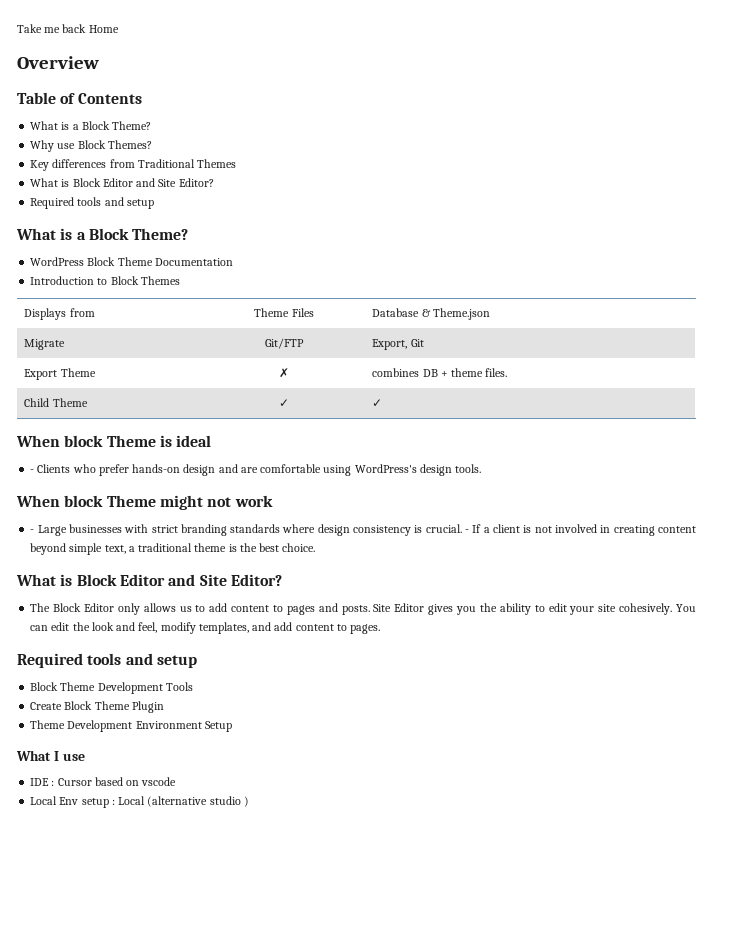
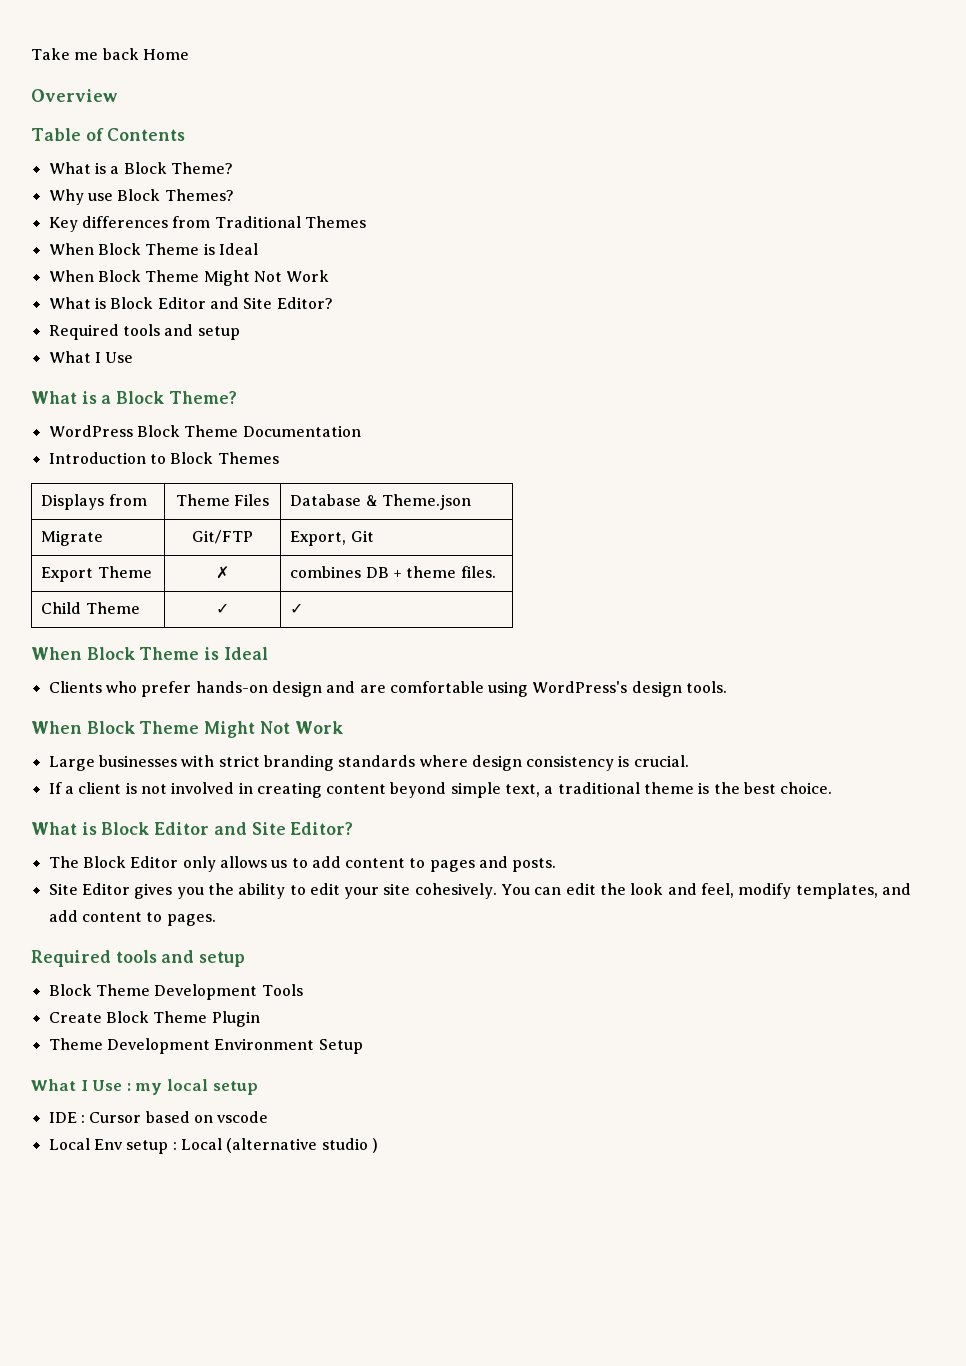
(237, 163) none -> [48,243,258,255] [48,270,330,286] // When Block Theme is Ideal // When Block Theme Might Not Work
(154, 204) none -> [48,351,134,363] // What I Use
[64,435,212,447] [30,469,35,473] block Theme is ideal // - -> [86,647,268,660] Block Theme is Ideal //
[64,495,273,510] [30,529,35,533] block Theme might not work // - -> [86,721,343,738] Block Theme Might Not Work //
[465,529,470,533] - -> (689, 761) //
(370, 610) none -> (557, 865) //
[62,753,85,761] use -> [92,1079,258,1095] Use : my local setup

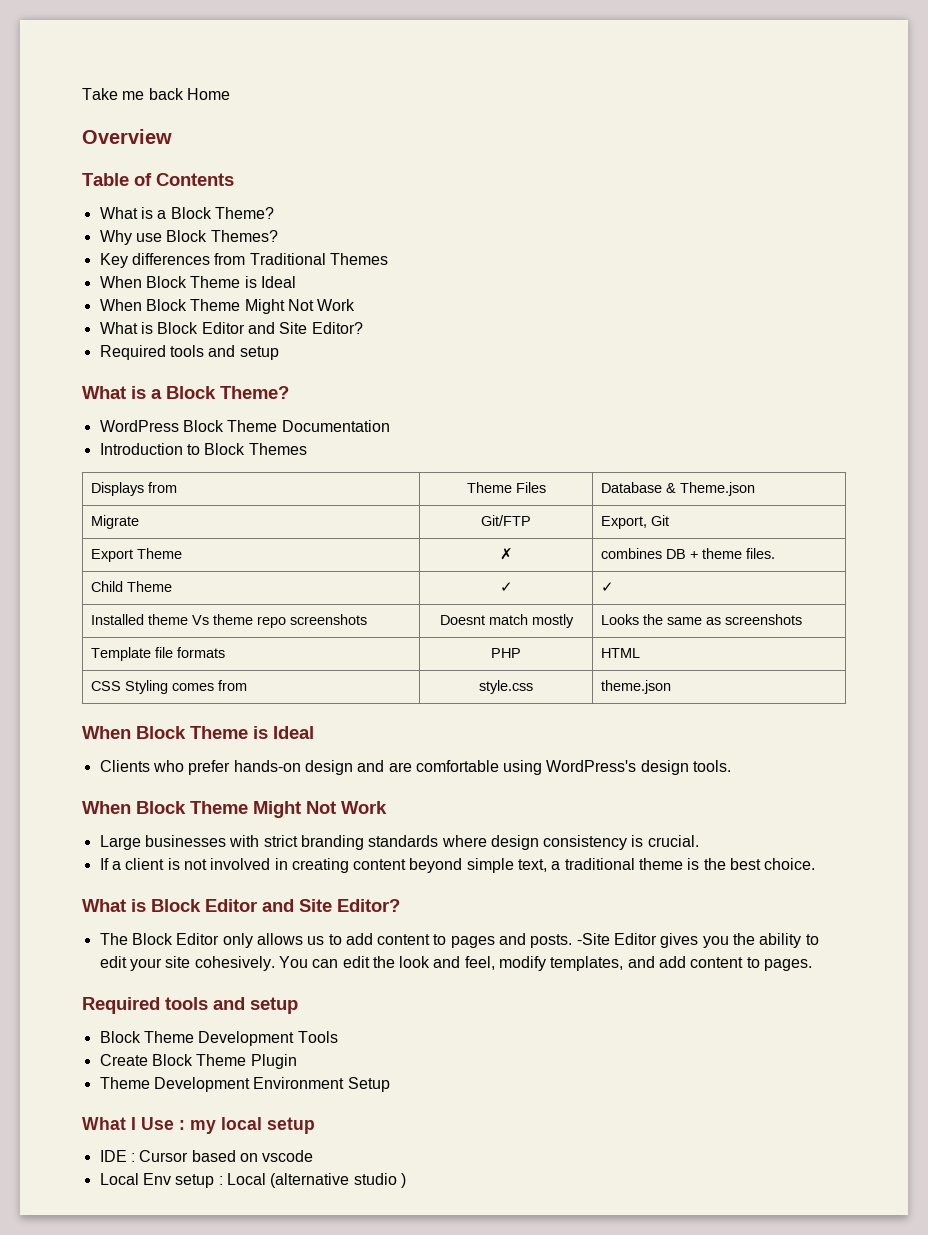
[48,351,134,363] // What I Use -> (279, 353) none
(304, 608) none -> [90,614,367,628] [439,614,574,628] [600,614,802,625] [90,647,225,661] [491,648,521,658] [600,648,640,658] [90,680,247,694] [479,680,533,694] [600,680,671,694] // Installed theme Vs theme repo screenshots | Doesnt match mostly | Looks the same as screenshots // Template file formats | PHP | HTML // CSS Styling comes from | style.css | theme.json
[48,883,78,895] // Site -> [576,933,610,945] -Site

